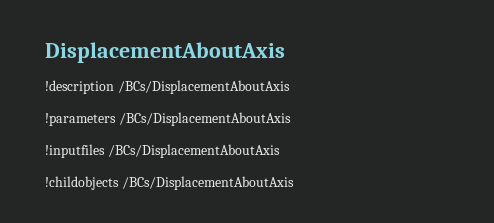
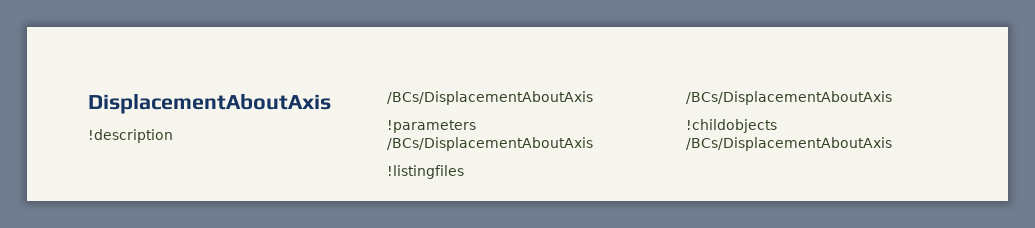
[45,144,105,158] !inputfiles -> [387,165,464,179] !listingfiles

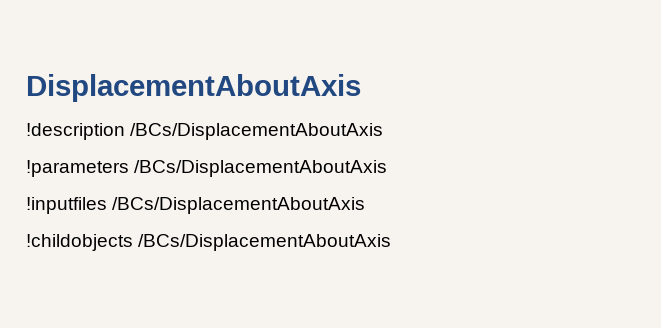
[387,165,464,179] !listingfiles -> [26,197,107,214] !inputfiles

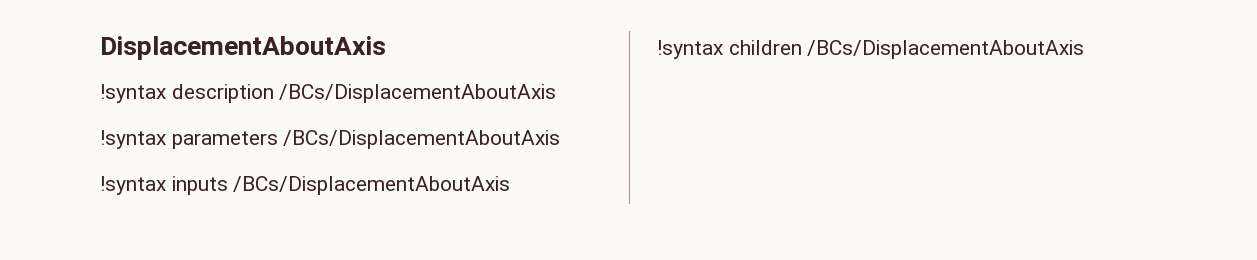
[26,123,384,140] [26,160,388,177] [26,197,366,214] [26,234,133,251] !description /BCs/DisplacementAboutAxis // !parameters /BCs/DisplacementAboutAxis // !inputfiles /BCs/DisplacementAboutAxis // !childobjects -> [100,84,557,103] [100,130,561,149] [100,176,511,195] [657,40,802,59] !syntax description /BCs/DisplacementAboutAxis // !syntax parameters /BCs/DisplacementAboutAxis // !syntax inputs /BCs/DisplacementAboutAxis // !syntax children

